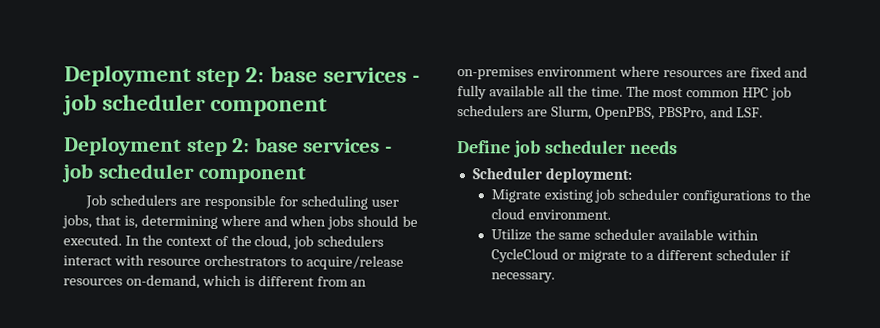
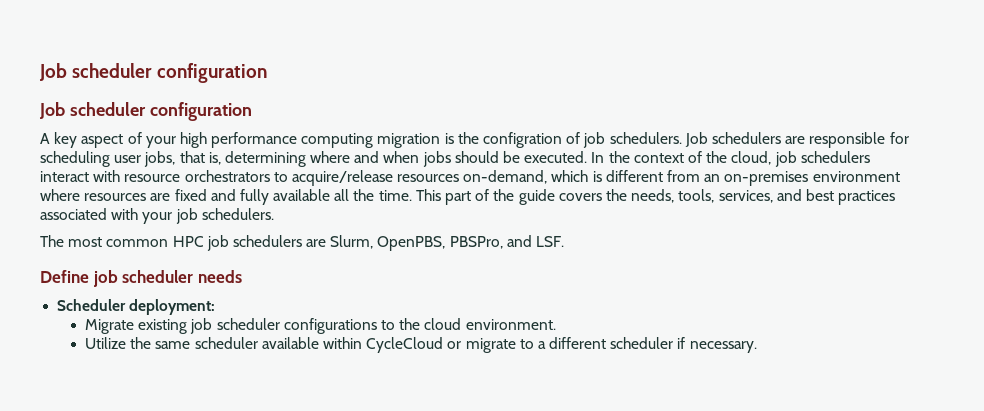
[64,65,421,88] [62,94,329,117] [64,136,393,157] [61,163,307,184] Deployment step 2: base services - job scheduler component // Deployment step 2: base services - job scheduler component // -> [39,63,268,83] [39,102,252,121] [40,132,682,148] Job scheduler configuration // Job scheduler configuration // A key aspect of your high performance computing migration is the configration of job schedulers.
(623, 91) none -> [415,189,896,205] [40,208,274,224] This part of the guide covers the needs, tools, services, and best practices associated with your job schedulers. //

